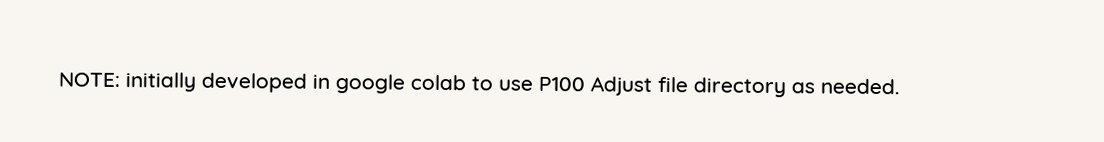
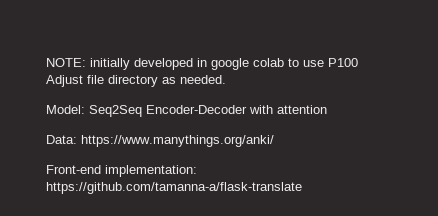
(900, 86) none -> [46,105,327,117] [46,135,274,147] [46,165,197,177] [46,182,302,194] // Model: Seq2Seq Encoder-Decoder with attention // Data: https://www.manythings.org/anki/ // Front-end implementation: https://github.com/tamanna-a/flask-translate

